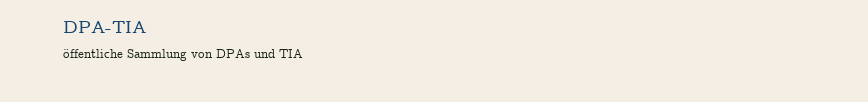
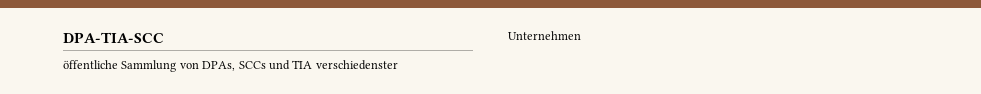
[63,21,146,33] DPA-TIA -> [63,32,164,43] DPA-TIA-SCC
[216,49,303,58] DPAs und TIA -> [202,60,398,71] [508,31,581,40] DPAs, SCCs und TIA verschiedenster Unternehmen

